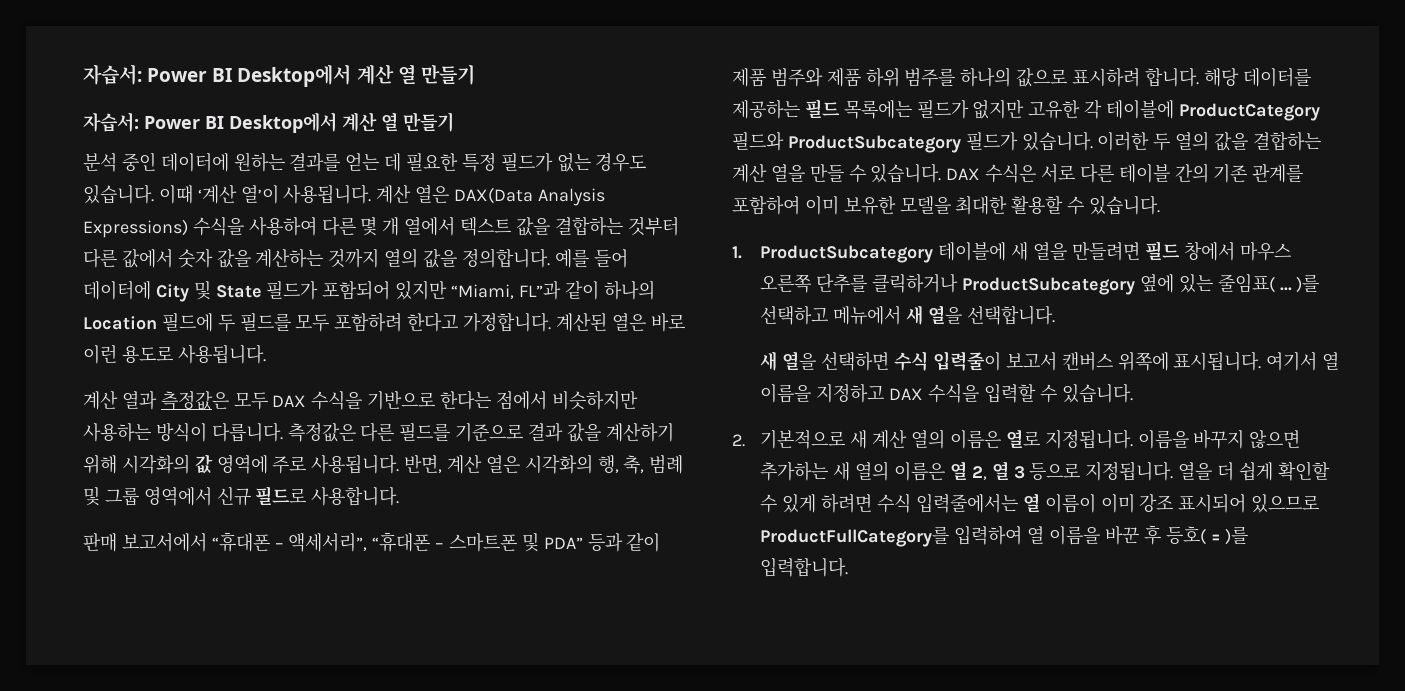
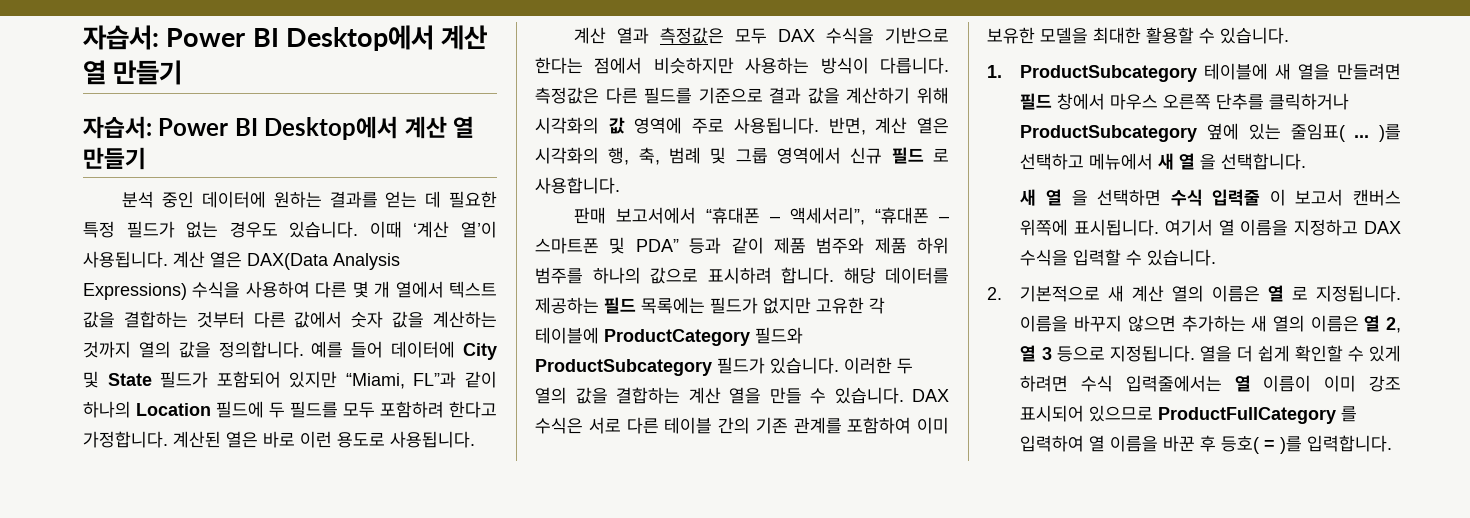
[255,486,307,505] 필드로 -> [891,147,949,164] 필드 로
[928,305,963,324] 열을 -> [1179,153,1217,170] 열 을
[782,351,1001,371] 열을 선택하면 수식 입력줄이 -> [1046,189,1286,206] 열 을 선택하면 수식 입력줄 이
[1005,429,1040,448] 열로 -> [1268,285,1309,302] 열 로
[760,526,950,547] ProductFullCategory를 -> [1158,406,1358,424] ProductFullCategory 를

